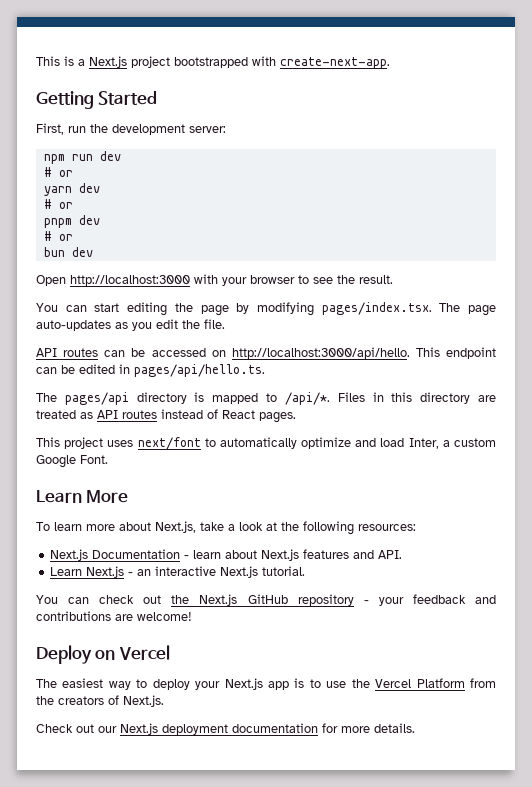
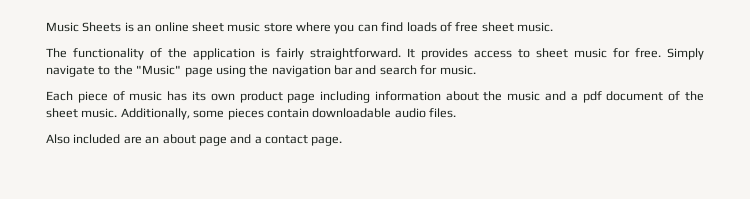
[36,56,390,69] [36,91,158,109] [36,123,226,135] [43,151,121,164] [43,167,73,177] [43,183,100,196] [43,199,73,209] [43,215,100,228] [43,231,73,241] [43,247,93,257] [36,274,393,286] [36,302,496,316] [36,319,225,331] [36,347,496,359] [36,364,265,377] [36,392,496,405] [36,409,296,423] [36,437,497,450] [36,455,108,468] [36,490,129,503] [36,521,416,535] [50,549,403,561] [50,566,306,578] [36,594,496,606] [36,611,192,621] [36,645,170,664] [36,678,497,690] [36,695,164,707] [36,723,415,735] This is a Next.js project bootstrapped with create-next-app. // Getting Started // First, run the development server: // npm run dev // # or // yarn dev // # or // pnpm dev // # or // bun dev // Open http://localhost:3000 with your browser to see the result. // You can start editing the page by modifying pages/index.tsx. The page auto-updates as you edit the file. // API routes can be accessed on http://localhost:3000/api/hello. This endpoint can be edited in pages/api/hello.ts. // The pages/api directory is mapped to /api/*. Files in this directory are treated as API routes instead of React pages. // This project uses next/font to automatically optimize and load Inter, a custom Google Font. // Learn More // To learn more about Next.js, take a look at the following resources: // Next.js Documentation - learn about Next.js features and API. // Learn Next.js - an interactive Next.js tutorial. // You can check out the Next.js GitHub repository - your feedback and contributions are welcome! // Deploy on Vercel // The easiest way to deploy your Next.js app is to use the Vercel Platform from the creators of Next.js. // Check out our Next.js deployment documentation for more details. -> [46,22,553,34] [46,48,704,60] [46,65,476,77] [46,91,704,103] [46,108,456,120] [46,134,343,146] Music Sheets is an online sheet music store where you can find loads of free sheet music. // The functionality of the application is fairly straightforward. It provides access to sheet music for free. Simply navigate to the "Music" page using the navigation bar and search for music. // Each piece of music has its own product page including information about the music and a pdf document of the sheet music. Additionally, some pieces contain downloadable audio files. // Also included are an about page and a contact page.

